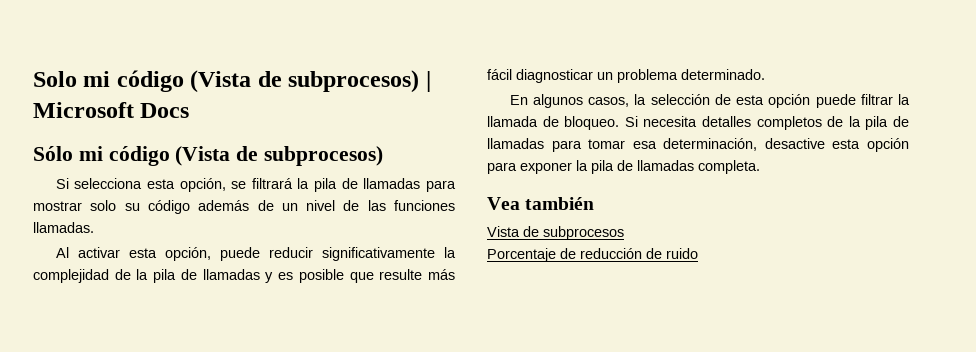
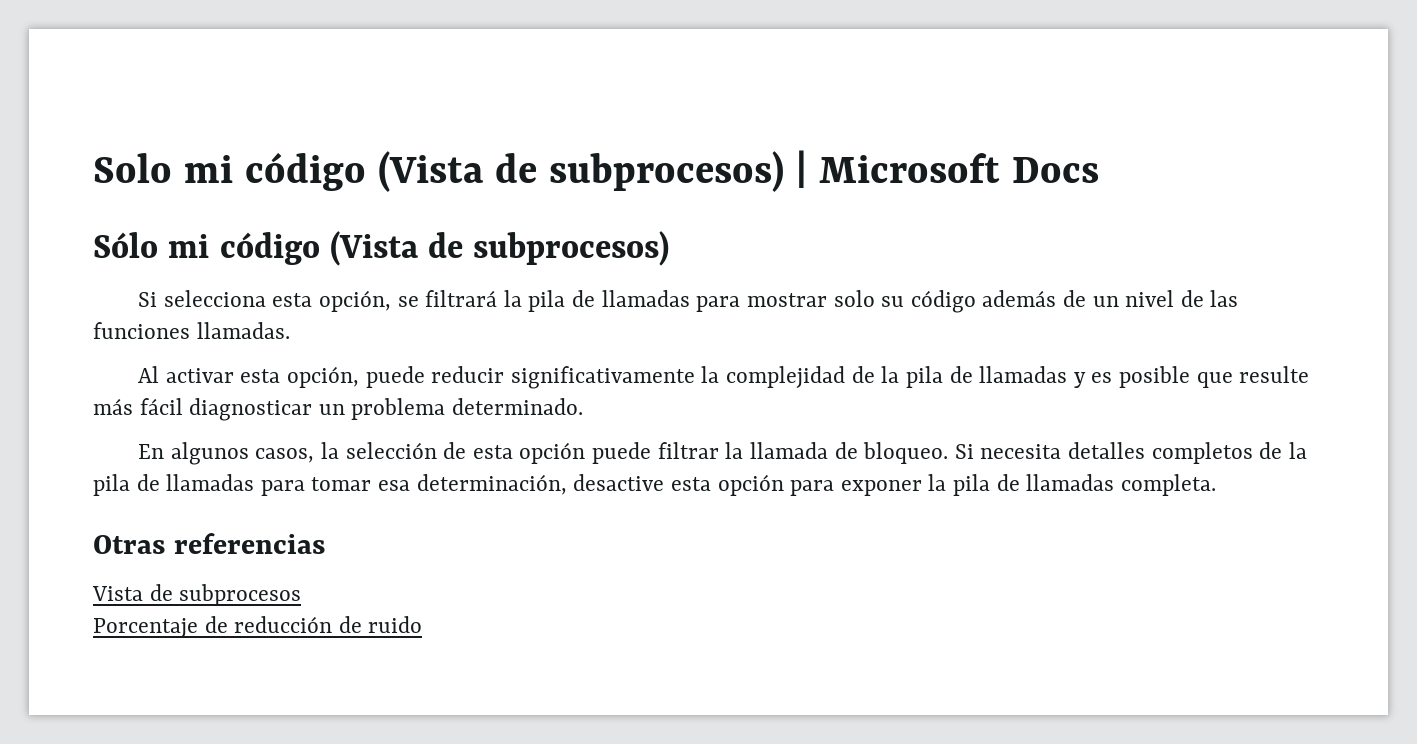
[487,197,595,210] Vea también -> [93,533,325,554] Otras referencias

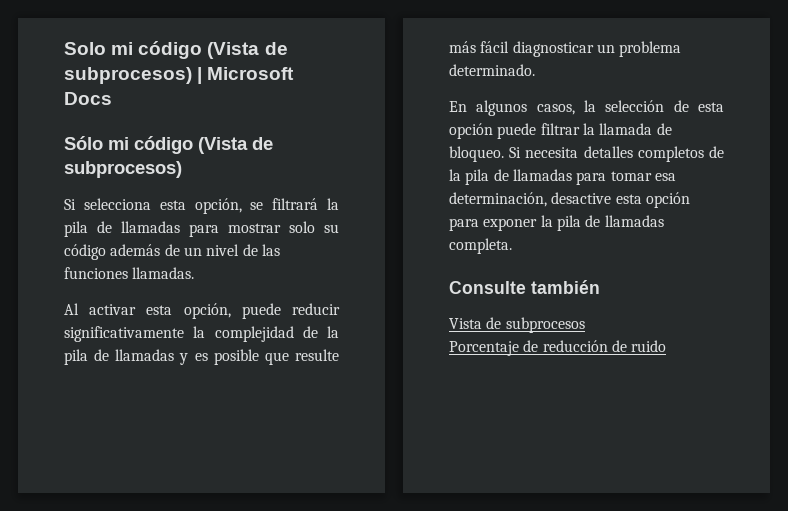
[93,533,325,554] Otras referencias -> [449,280,600,294] Consulte también

